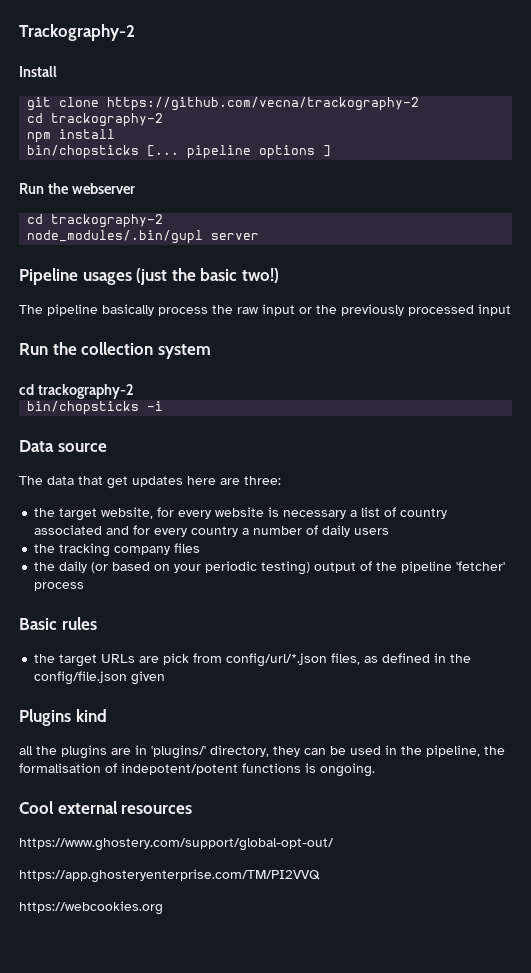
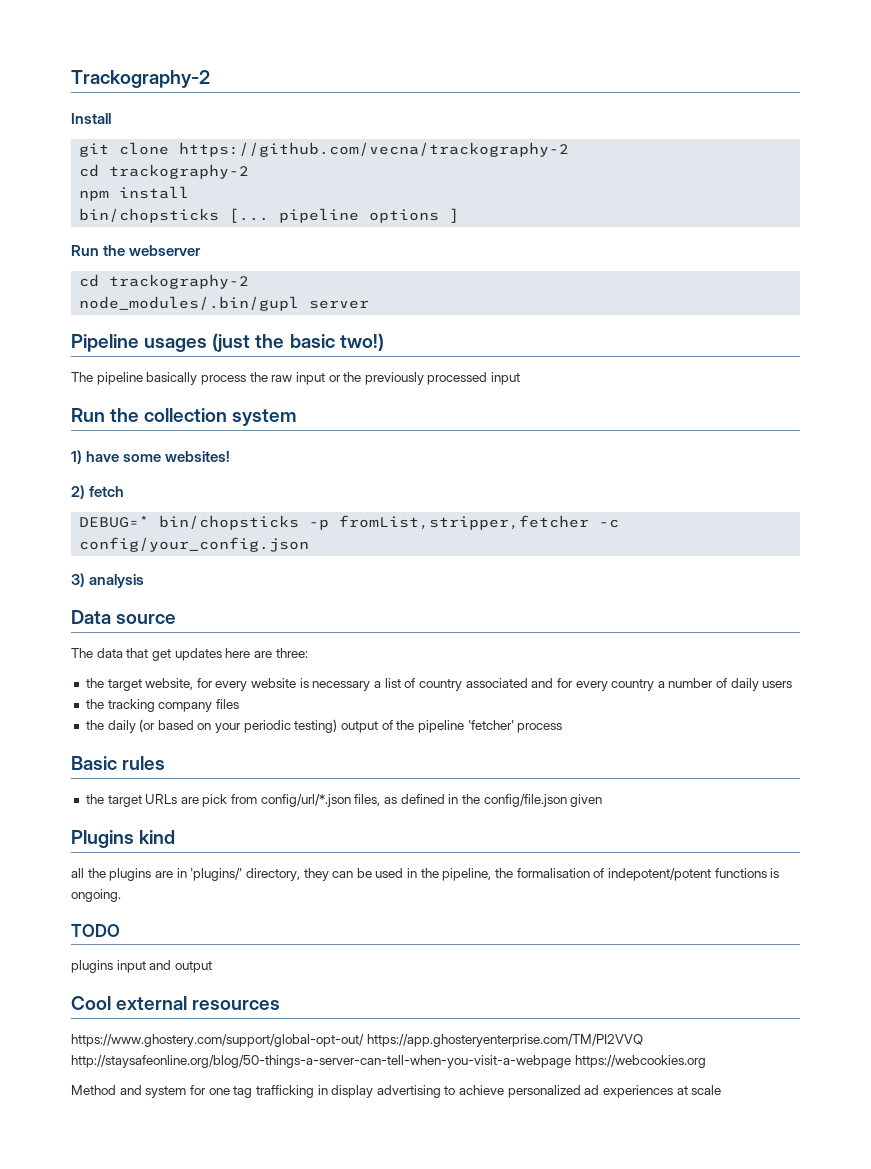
[19,384,134,399] [27,401,164,415] cd trackography-2 // bin/chopsticks -i -> [71,450,231,464] [71,485,125,499] [79,515,620,530] [79,537,310,552] [71,573,145,588] 1) have some websites! // 2) fetch // DEBUG=* bin/chopsticks -p fromList,stripper,fetcher -c config/your_config.json // 3) analysis
(375, 770) none -> [71,924,120,937] [71,960,212,973] // TODO // plugins input and output
[19,869,320,883] [19,901,163,915] // https://app.ghosteryenterprise.com/TM/PI2VVQ // https://webcookies.org -> [366,1034,643,1047] [71,1055,706,1068] [71,1085,722,1098] https://app.ghosteryenterprise.com/TM/PI2VVQ http://staysafeonline.org/blog/50-things-a-server-can-tell-when-you-visit-a-webpage https://webcookies.org // Method and system for one tag trafficking in display advertising to achieve personalized ad experiences at scale

